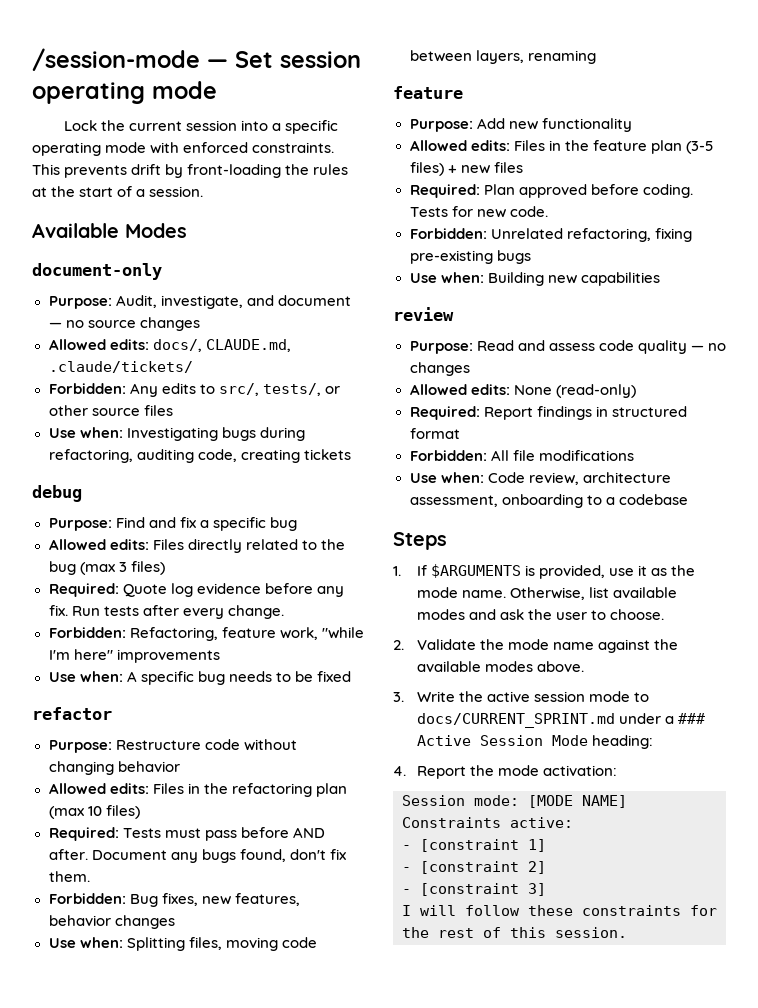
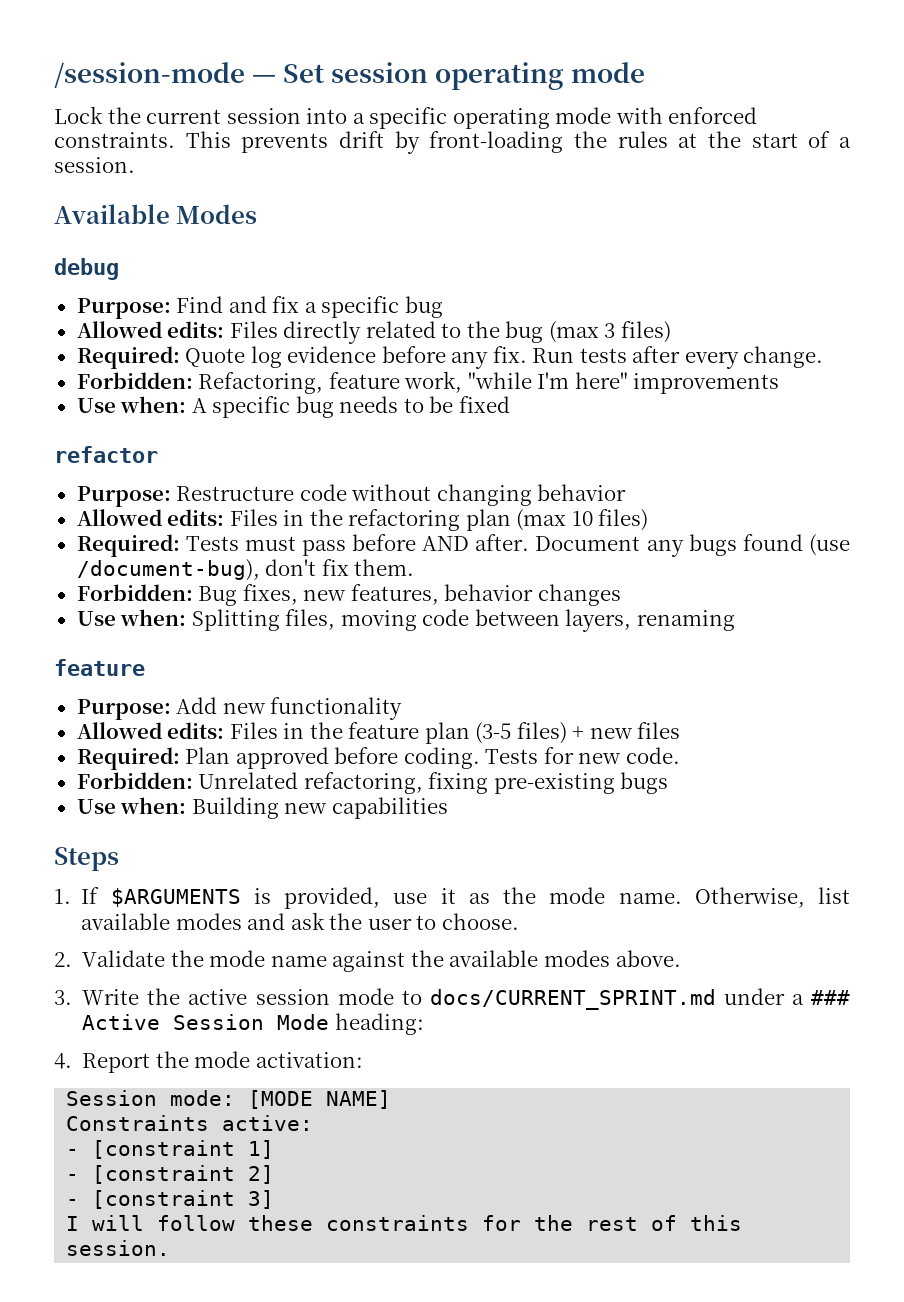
[32,263,162,280] [48,295,351,309] [48,317,200,331] [48,339,291,352] [48,361,193,373] [48,383,340,397] [48,405,173,416] [48,427,305,441] [48,449,351,463] // document-only // Purpose: Audit, investigate, and document — no source changes // Allowed edits: docs/, CLAUDE.md, .claude/tickets/ // Forbidden: Any edits to src/, tests/, or other source files // Use when: Investigating bugs during refactoring, auditing code, creating tickets -> (258, 214) none
[239,849,286,862] found, -> [742,534,850,556] [76,559,260,581] found (use /document-bug),
[393,307,454,321] [409,340,726,354] [409,362,470,376] [409,384,636,398] [409,406,687,420] [409,428,460,439] [409,450,634,461] [409,472,671,485] [409,494,688,508] // review // Purpose: Read and assess code quality — no changes // Allowed edits: None (read-only) // Required: Report findings in structured format // Forbidden: All file modifications // Use when: Code review, architecture assessment, onboarding to a codebase -> (448, 808) none

